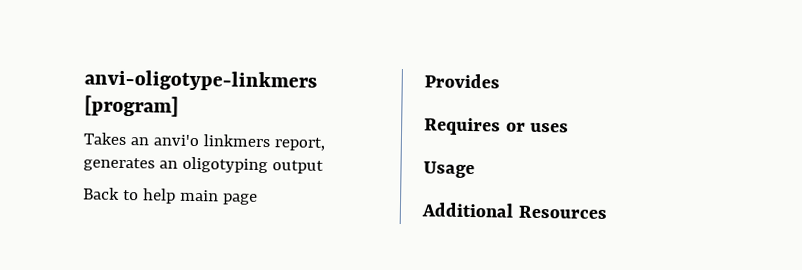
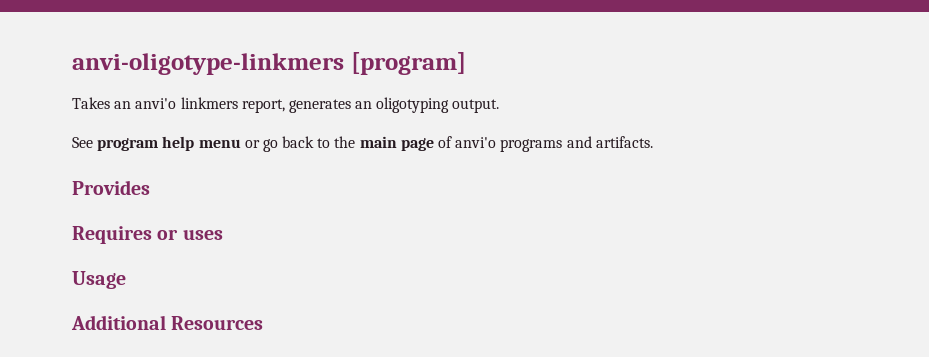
[271,160,324,174] [83,187,258,205] output // Back to help main page -> [452,99,500,113] [72,136,653,152] output. // See program help menu or go back to the main page of anvi'o programs and artifacts.

